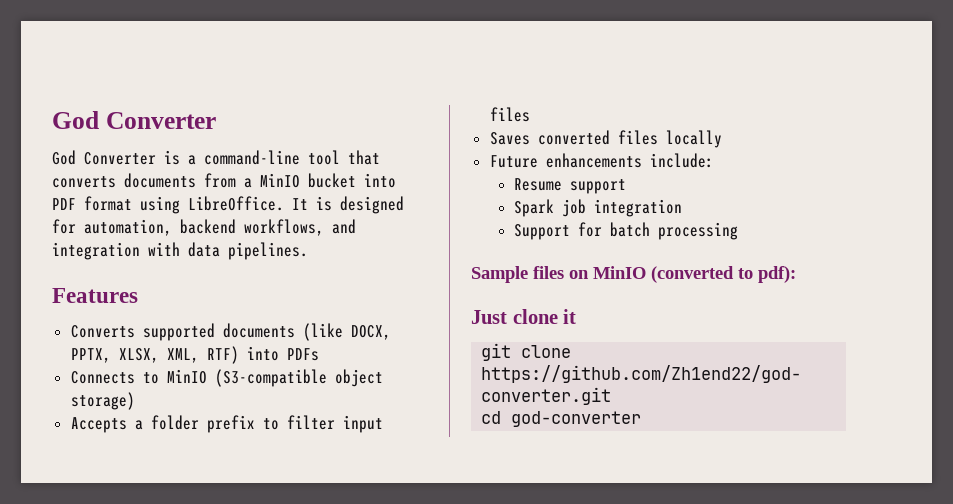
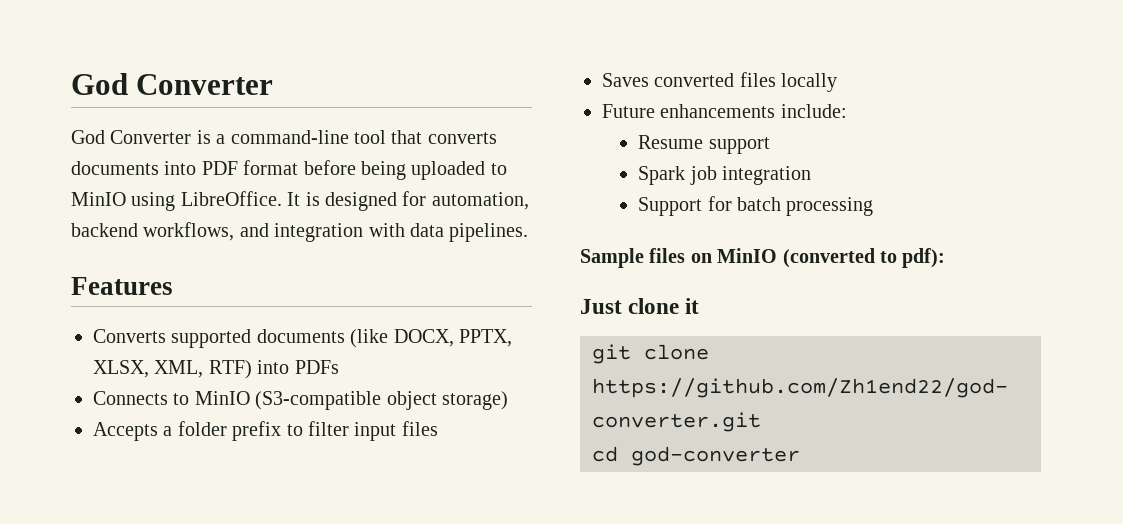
[204,173,396,188] [52,196,132,211] from a MinIO bucket into PDF format -> [164,160,507,180] [71,192,126,206] into PDF format before being uploaded to MinIO

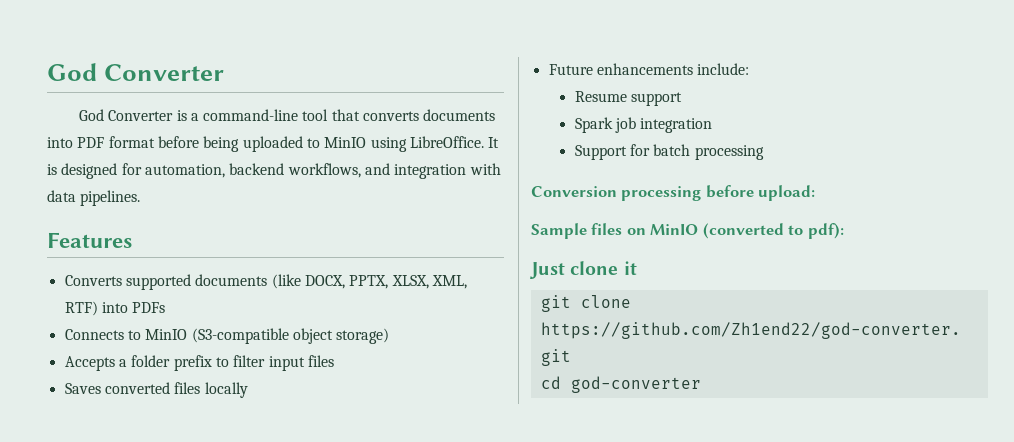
(874, 206) none -> [531,185,816,201] // Conversion processing before upload:

